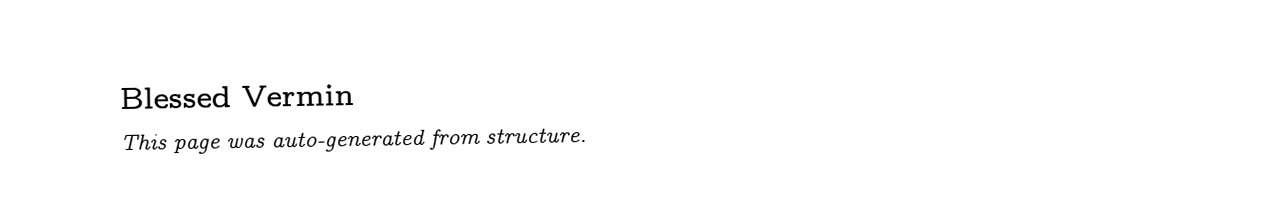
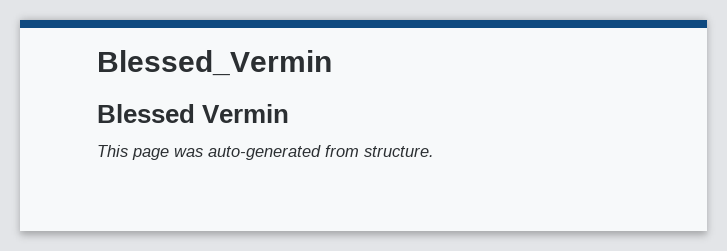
(119, 98) none -> [97,50,332,76] Blessed_Vermin //

